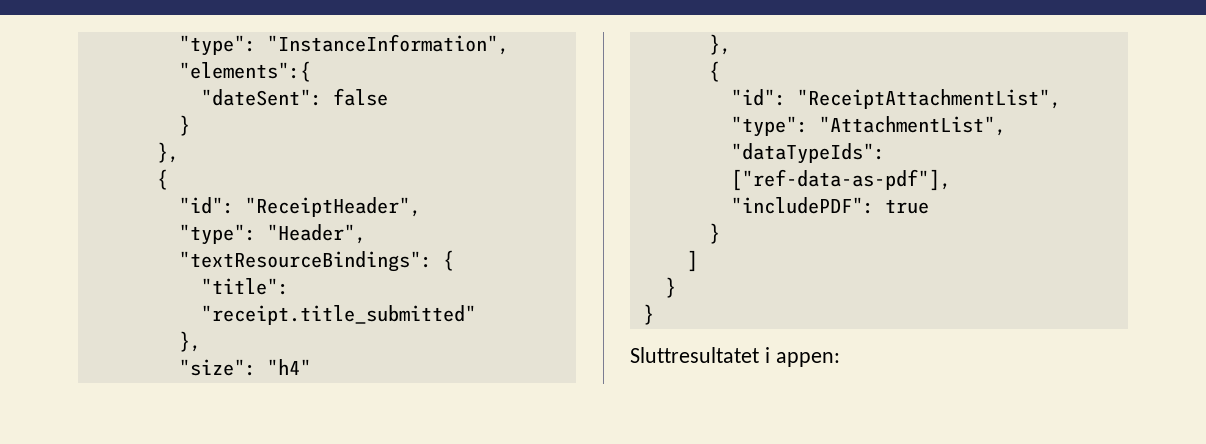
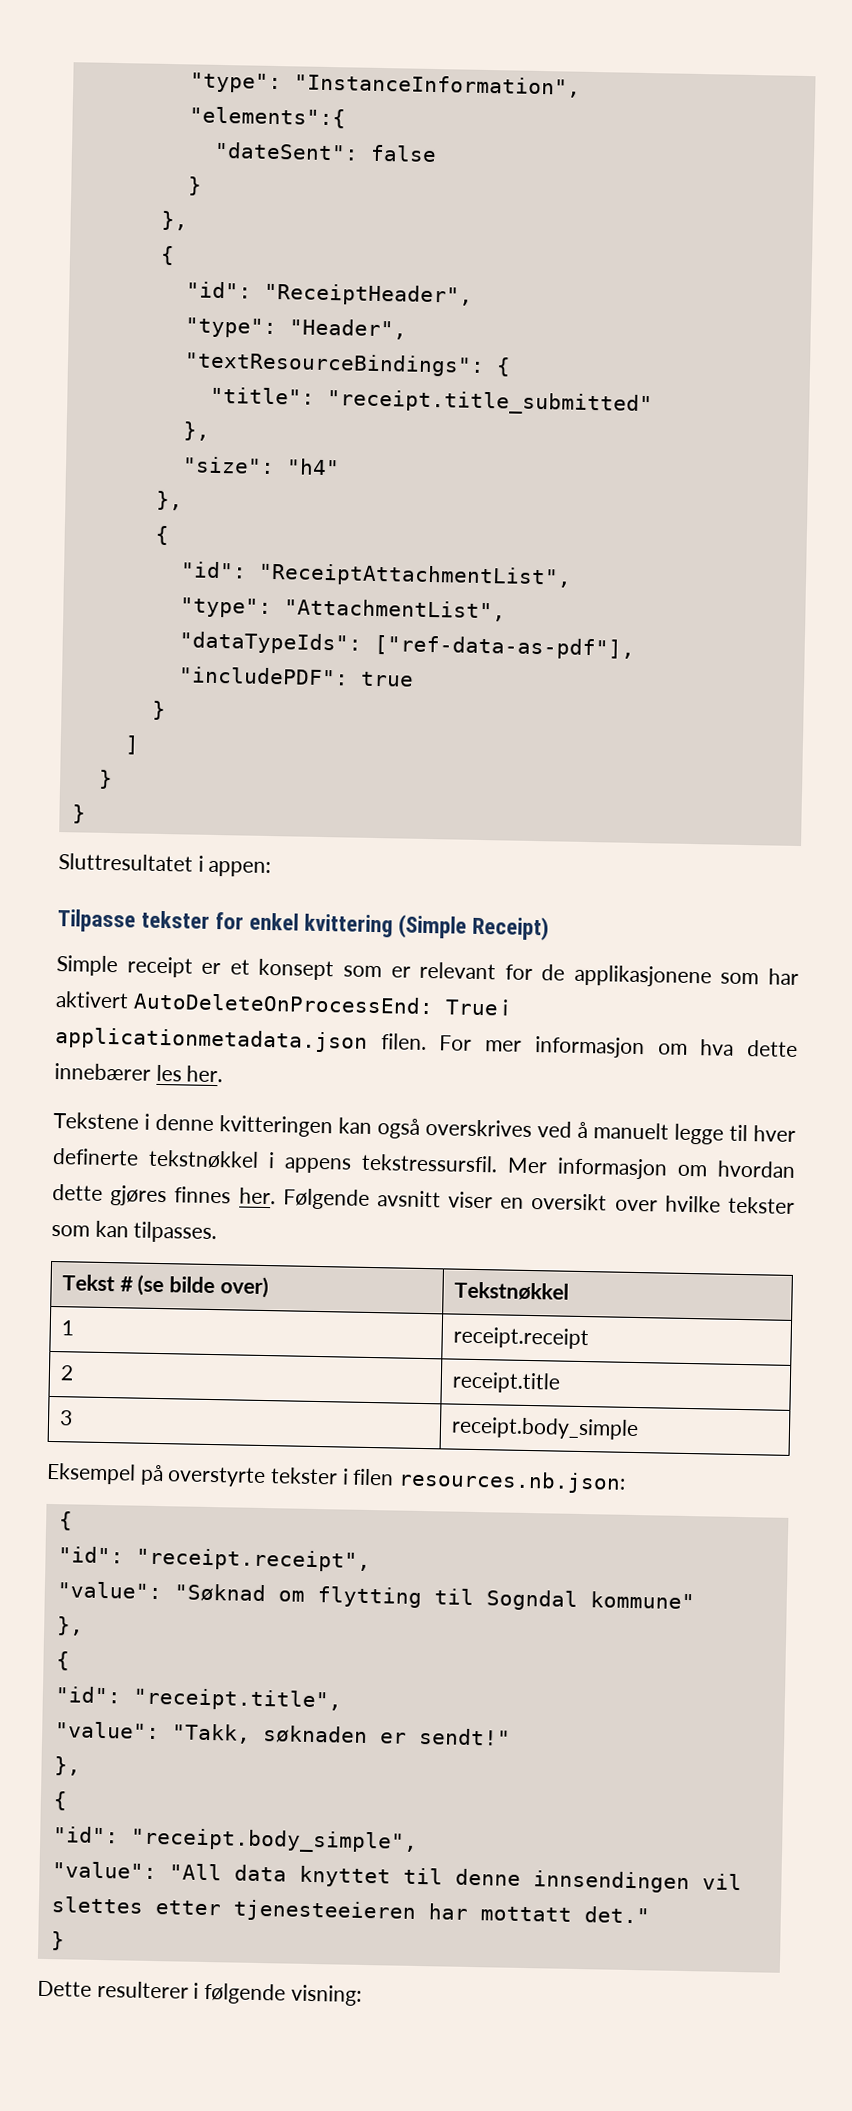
(840, 359) none -> [57,909,550,941] [56,955,799,988] [55,991,510,1016] [55,1027,798,1059] [54,1063,224,1083] [53,1111,796,1145] [52,1147,796,1180] [52,1183,795,1214] [51,1220,218,1244] [62,1274,269,1299] [454,1281,570,1301] [61,1320,75,1336] [453,1326,590,1350] [60,1365,75,1381] [452,1371,562,1394] [59,1410,74,1426] [451,1416,640,1441] [46,1462,627,1494] [57,1511,73,1531] [57,1546,371,1573] [56,1581,695,1611] [56,1616,84,1636] [55,1651,70,1671] [54,1686,342,1712] [54,1721,511,1746] [53,1756,81,1776] [52,1791,68,1811] [52,1826,418,1854] [51,1861,742,1894] [50,1896,650,1924] [50,1931,65,1951] [37,1980,362,2006] // Tilpasse tekster for enkel kvittering (Simple Receipt) // Simple receipt er et konsept som er relevant for de applikasjonene som har aktivert AutoDeleteOnProcessEnd: True i applicationmetadata.json filen. For mer informasjon om hva dette innebærer les her. // Tekstene i denne kvitteringen kan også overskrives ved å manuelt legge til hver definerte tekstnøkkel i appens tekstressursfil. Mer informasjon om hvordan dette gjøres finnes her. Følgende avsnitt viser en oversikt over hvilke tekster som kan tilpasses. // Tekst # (se bilde over) | Tekstnøkkel // 1 | receipt.receipt // 2 | receipt.title // 3 | receipt.body_simple // Eksempel på overstyrte tekster i filen resources.nb.json: // { // "id": "receipt.receipt", // "value": "Søknad om flytting til Sogndal kommune" // }, // { // "id": "receipt.title", // "value": "Takk, søknaden er sendt!" // }, // { // "id": "receipt.body_simple", // "value": "All data knyttet til denne innsendingen vil slettes etter tjenesteeieren har mottatt det." // } // Dette resulterer i følgende visning:

